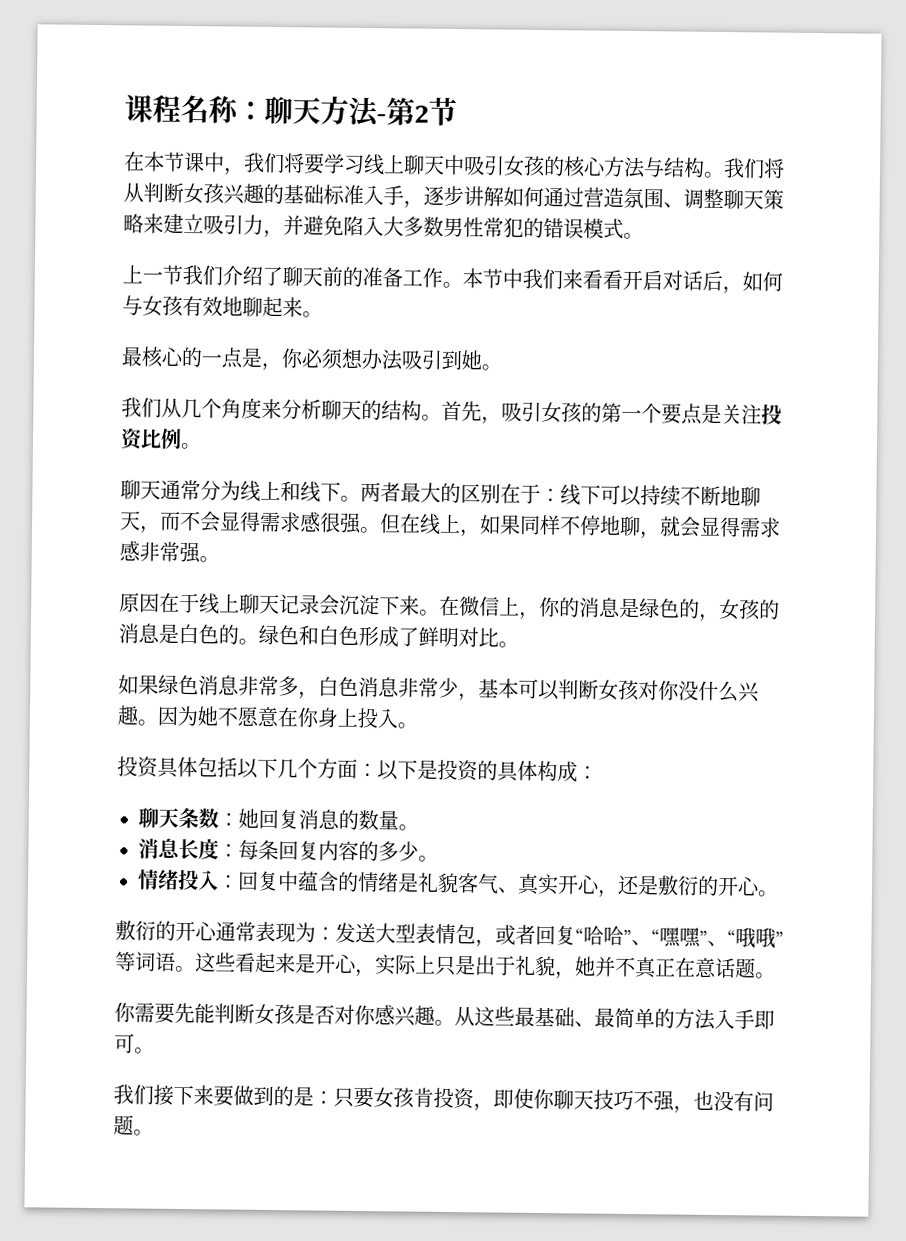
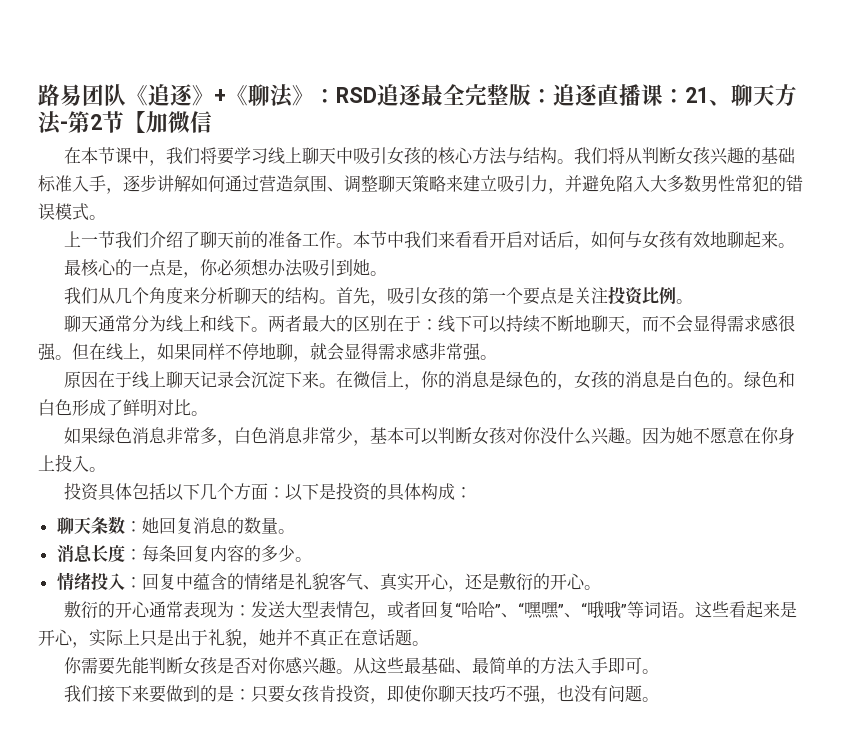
[124,94,265,124] 课程名称： -> [38,84,731,108] 路易团队《追逐》+《聊法》：RSD追逐最全完整版：追逐直播课：21、
(457, 112) none -> [124,111,212,133] 【加微信

